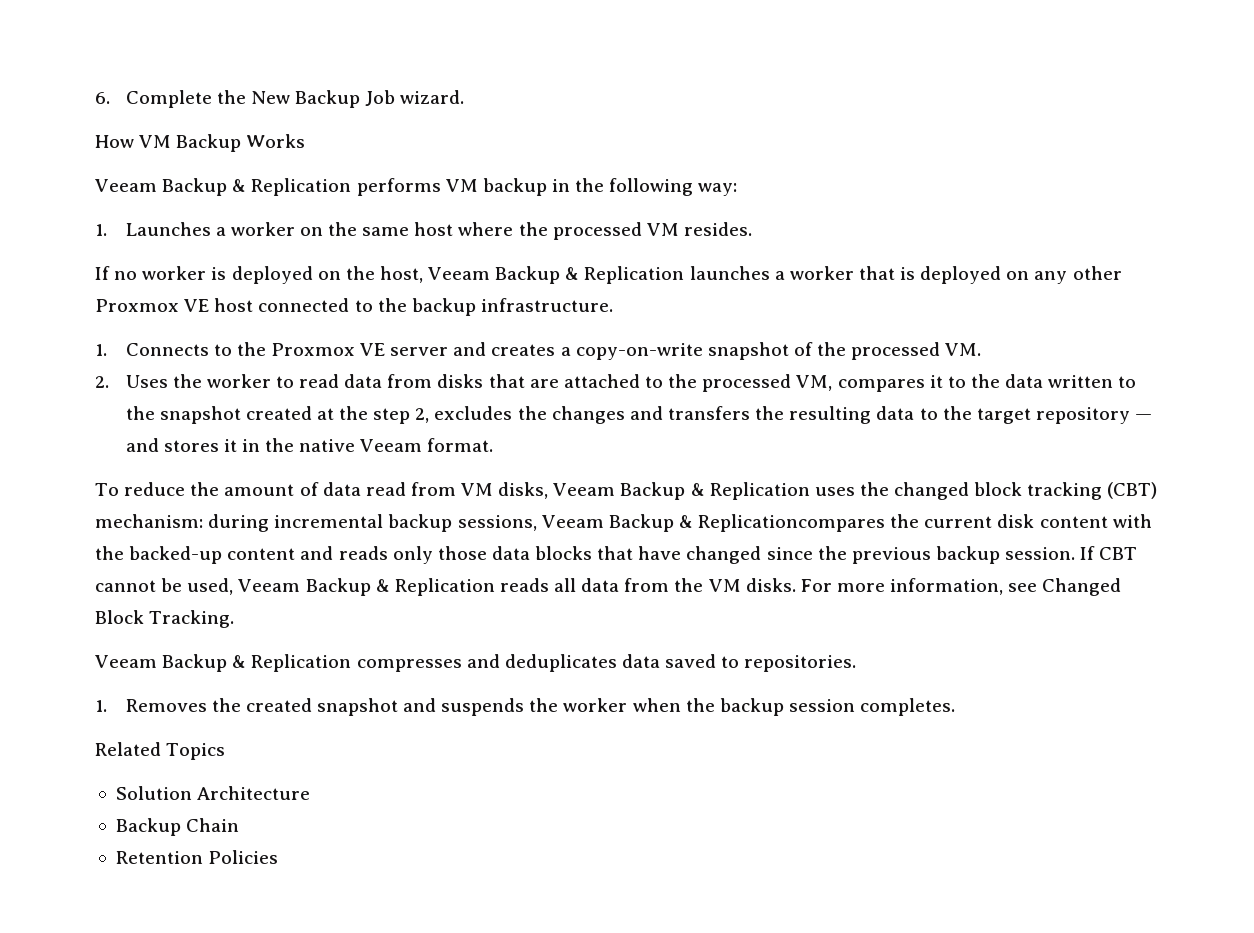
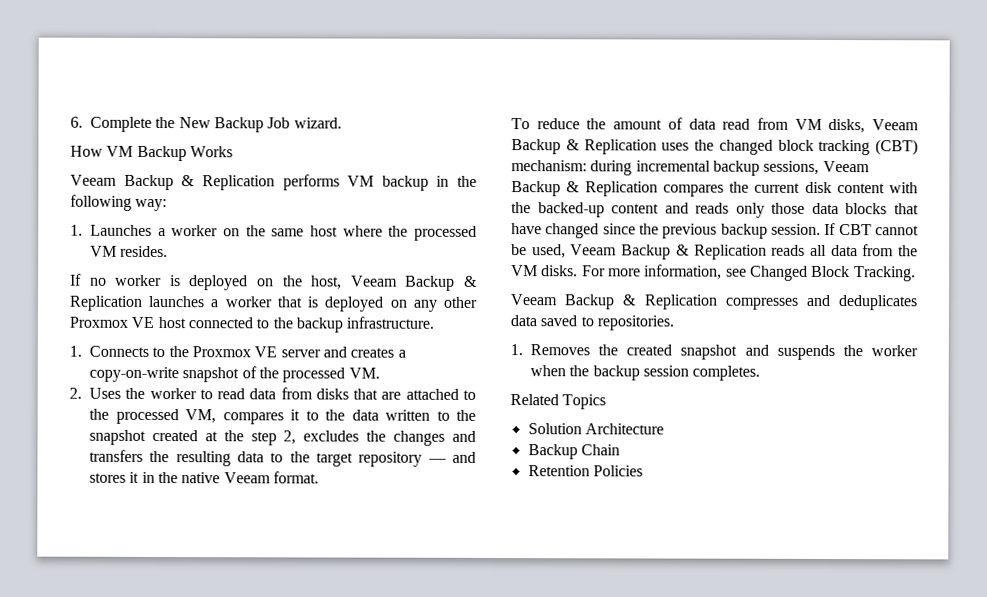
[698,514,886,532] Replicationcompares -> [584,181,724,197] Replication compares

